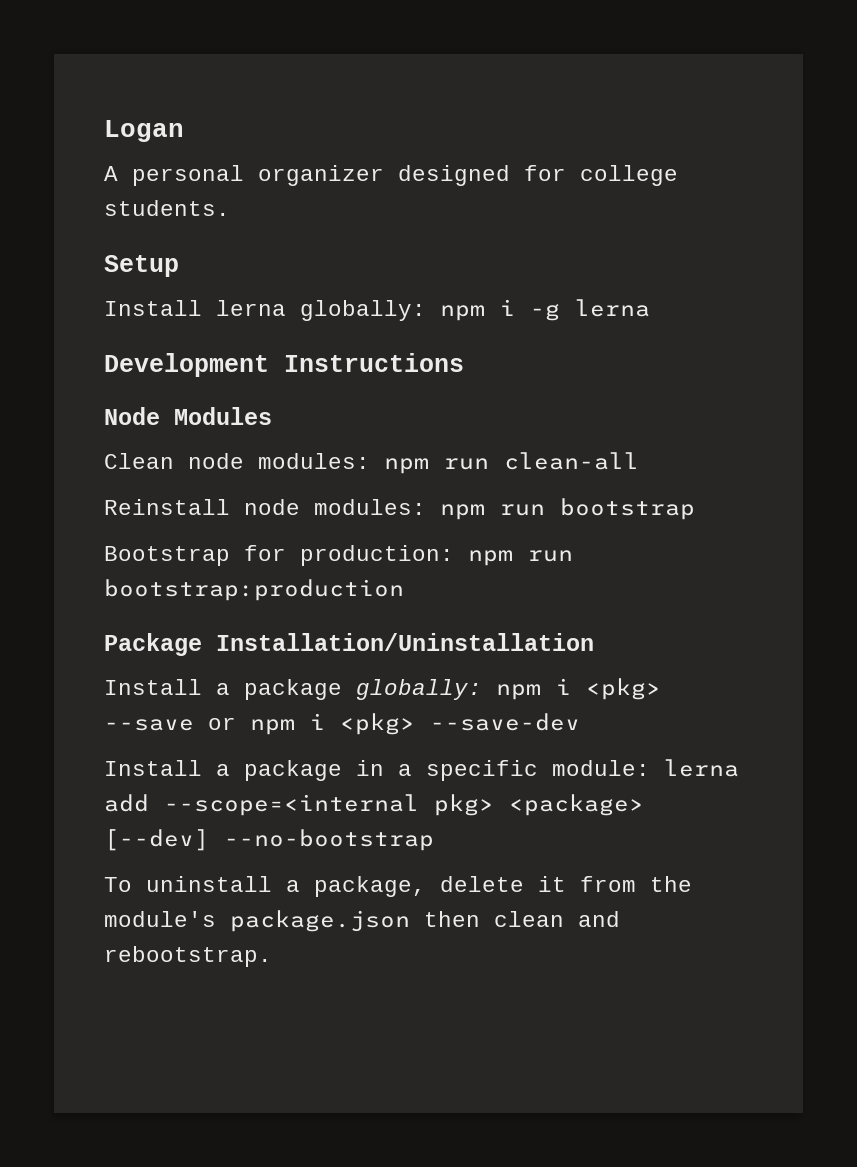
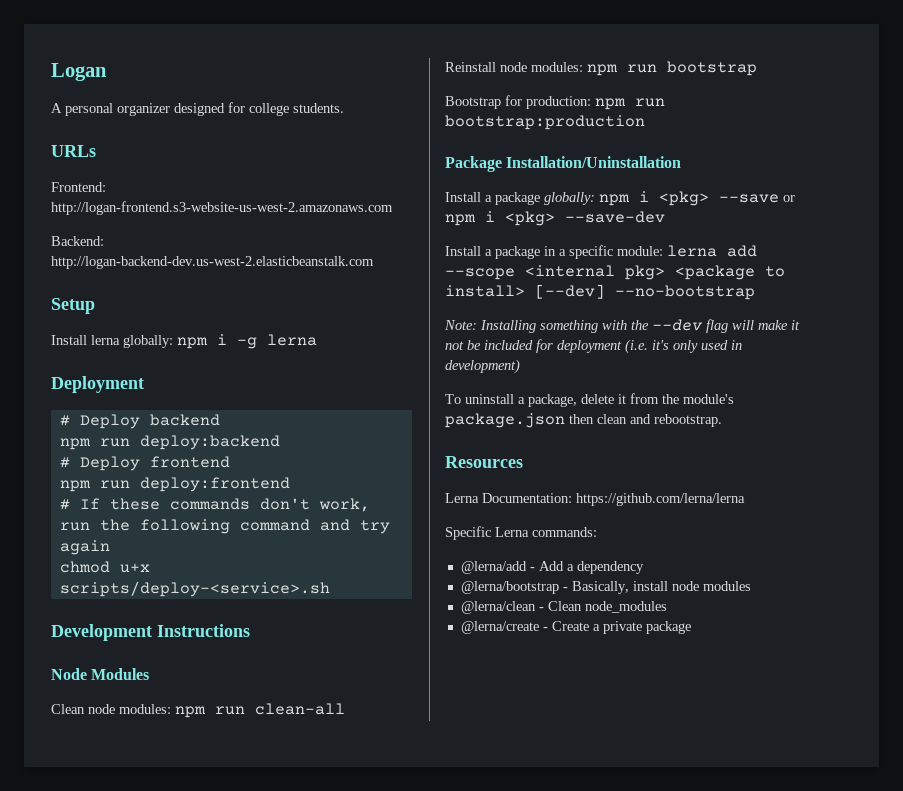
(230, 208) none -> [51,145,96,157] [51,182,106,192] [51,201,393,215] [51,236,104,246] [51,256,374,269] // URLs // Frontend: http://logan-frontend.s3-website-us-west-2.amazonaws.com // Backend: http://logan-backend-dev.us-west-2.elasticbeanstalk.com
(650, 308) none -> [51,376,144,393] [59,414,220,429] [59,435,280,450] [59,456,230,471] [59,477,290,492] [59,498,370,512] [59,519,390,534] [59,540,110,555] [59,561,150,573] [59,581,330,597] // Deployment // # Deploy backend // npm run deploy:backend // # Deploy frontend // npm run deploy:frontend // # If these commands don't work, run the following command and try again // chmod u+x scripts/deploy-<service>.sh
[164,794,644,816] [104,829,434,851] --scope=<internal pkg> <package> [--dev] --no-bootstrap -> [445,265,785,280] [445,284,755,300] [444,319,800,333] [445,339,742,354] [445,359,520,374] --scope <internal pkg> <package to install> [--dev] --no-bootstrap // Note: Installing something with the --dev flag will make it not be included for deployment (i.e. it's only used in development)
(272, 956) none -> [445,456,523,468] [445,493,745,506] [445,526,597,540] [460,561,644,574] [460,581,751,594] [460,601,667,614] [460,621,691,634] // Resources // Lerna Documentation: https://github.com/lerna/lerna // Specific Lerna commands: // @lerna/add - Add a dependency // @lerna/bootstrap - Basically, install node modules // @lerna/clean - Clean node_modules // @lerna/create - Create a private package

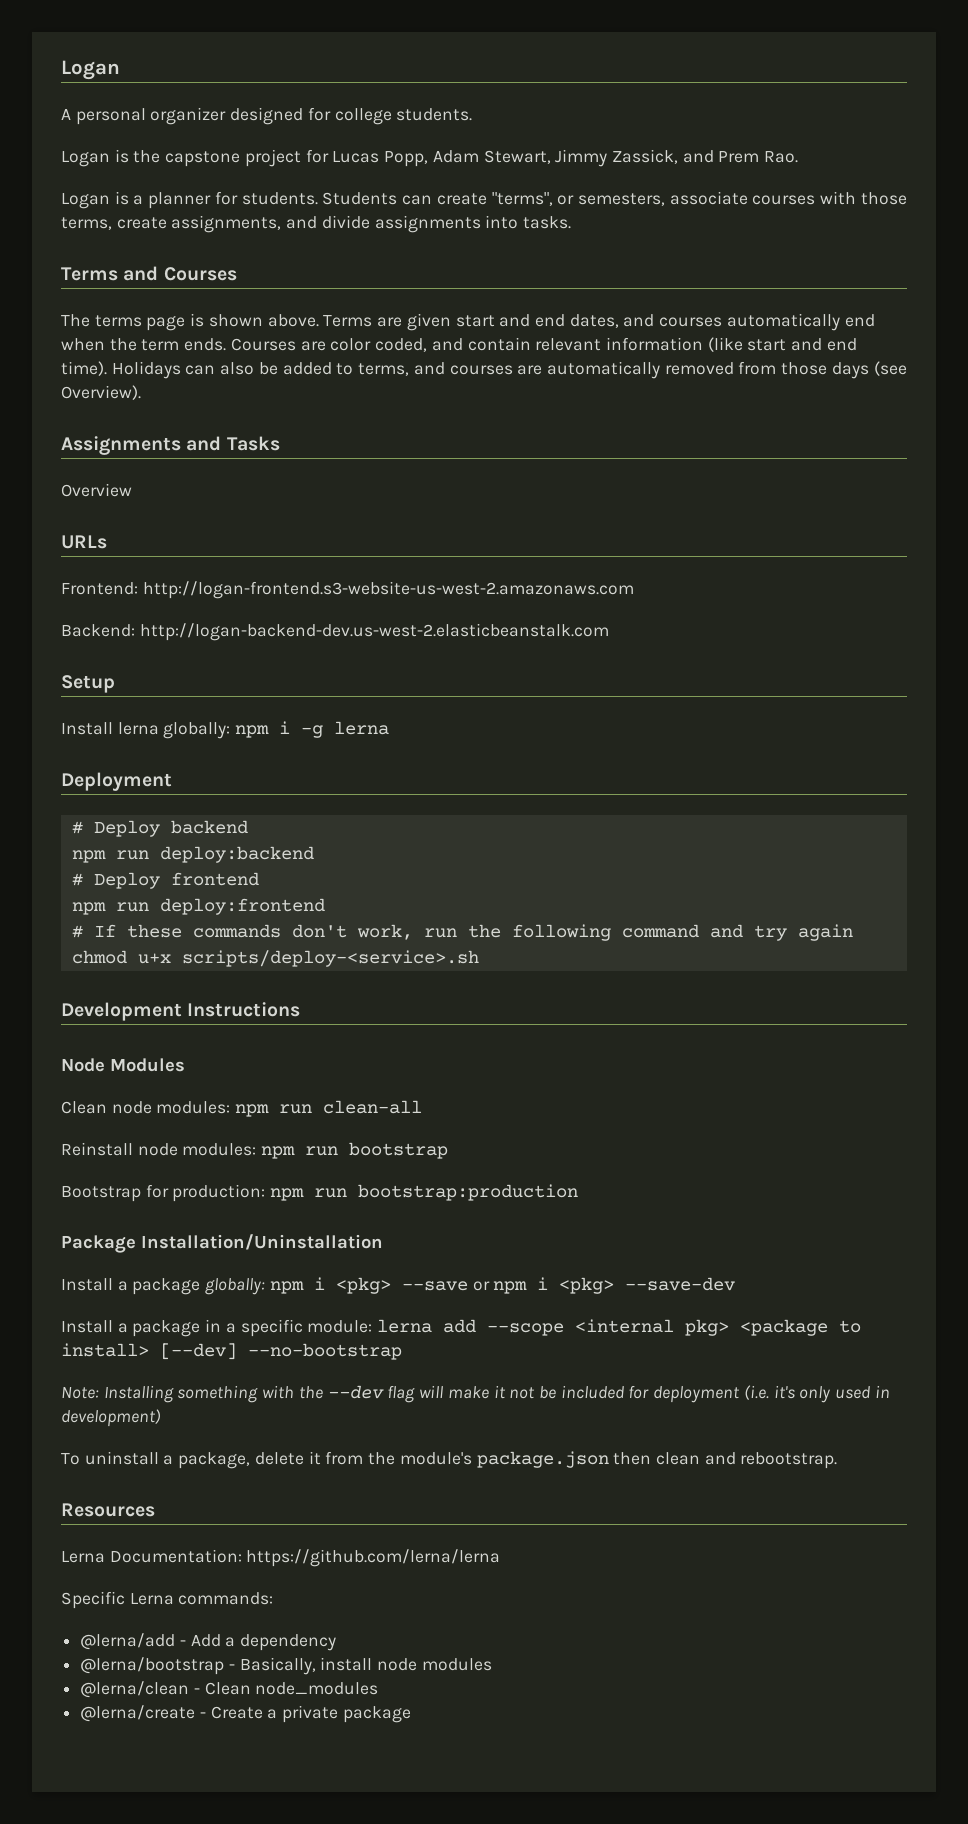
(344, 108) none -> [61,149,799,167] [61,191,907,209] [61,215,572,233] [61,266,237,281] [61,313,875,331] [61,337,857,352] [61,361,907,379] [61,385,141,400] [61,436,280,455] [61,483,132,497] // Logan is the capstone project for Lucas Popp, Adam Stewart, Jimmy Zassick, and Prem Rao. // Logan is a planner for students. Students can create "terms", or semesters, associate courses with those terms, create assignments, and divide assignments into tasks. // Terms and Courses // The terms page is shown above. Terms are given start and end dates, and courses automatically end when the term ends. Courses are color coded, and contain relevant information (like start and end time). Holidays can also be added to terms, and courses are automatically removed from those days (see Overview). // Assignments and Tasks // Overview

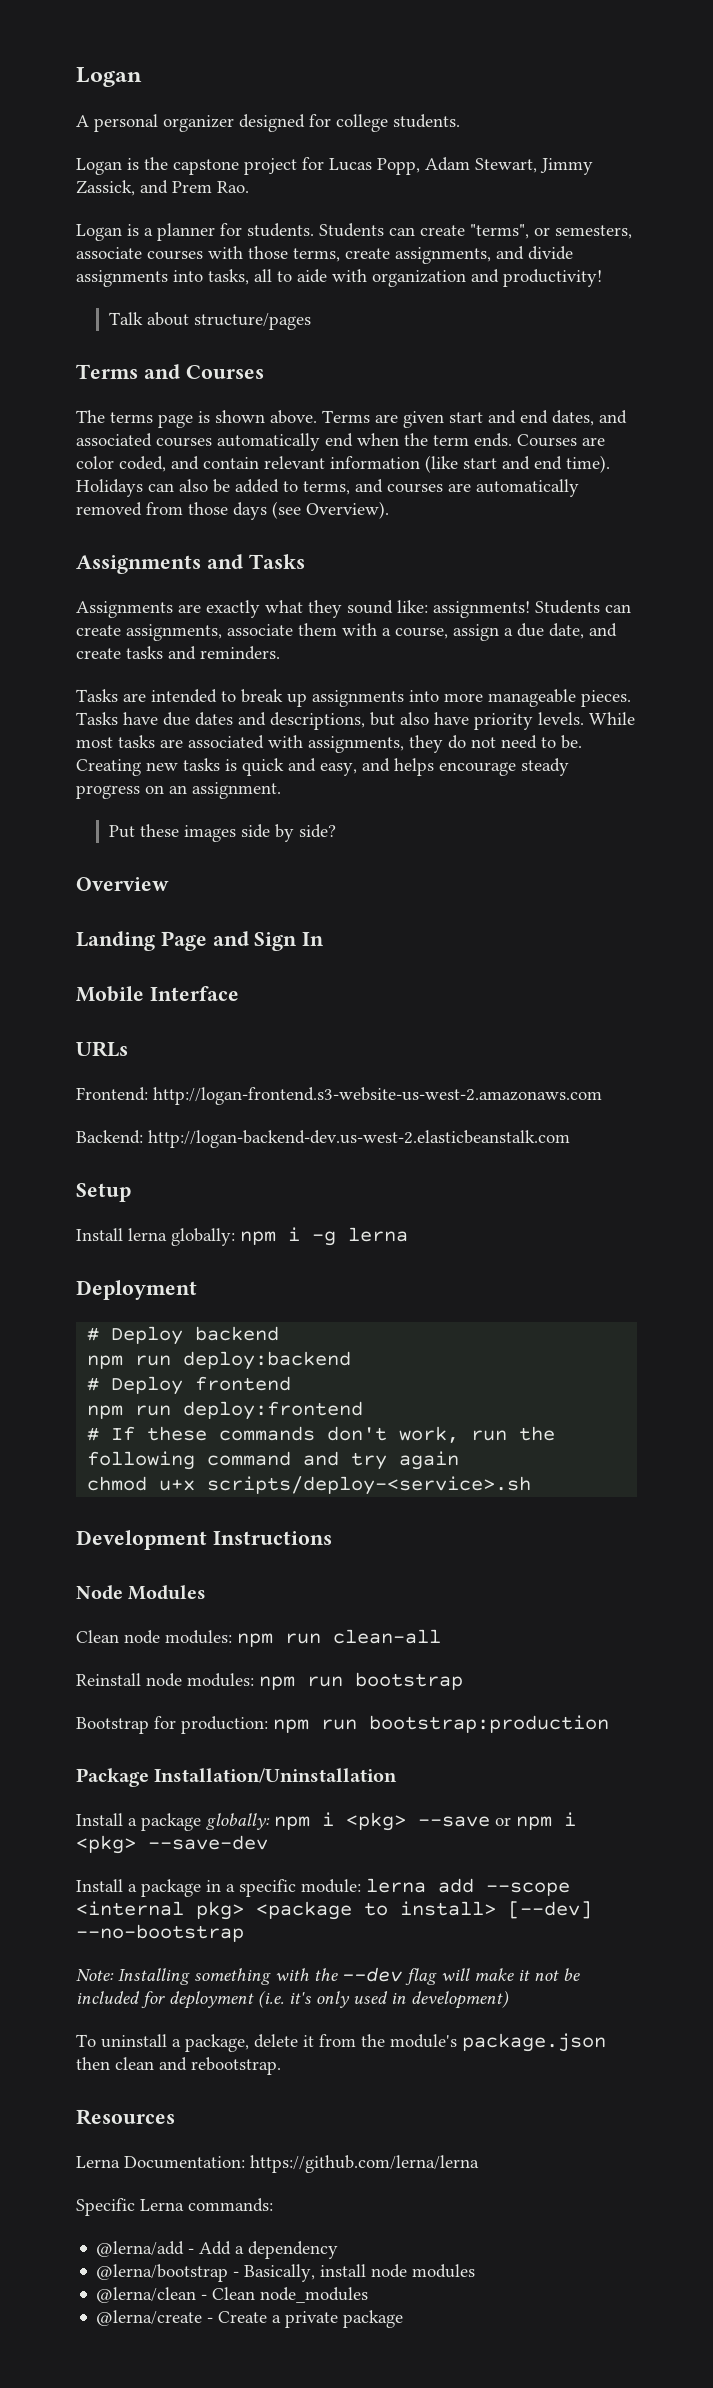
[523,216,572,229] tasks. -> [208,269,602,287] [108,312,311,330] tasks, all to aide with organization and productivity! // Talk about structure/pages
(655, 320) none -> [76,433,152,447] associated
[61,483,132,497] Overview -> [76,600,631,618] [76,623,617,641] [76,646,280,660] [76,689,631,707] [76,712,635,730] [76,735,582,753] [76,758,569,776] [76,782,281,799] [108,824,336,842] [76,877,169,891] [76,931,325,951] [76,986,239,1002] Assignments are exactly what they sound like: assignments! Students can create assignments, associate them with a course, assign a due date, and create tasks and reminders. // Tasks are intended to break up assignments into more manageable pieces. Tasks have due dates and descriptions, but also have priority levels. While most tasks are associated with assignments, they do not need to be. Creating new tasks is quick and easy, and helps encourage steady progress on an assignment. // Put these images side by side? // Overview // Landing Page and Sign In // Mobile Interface

